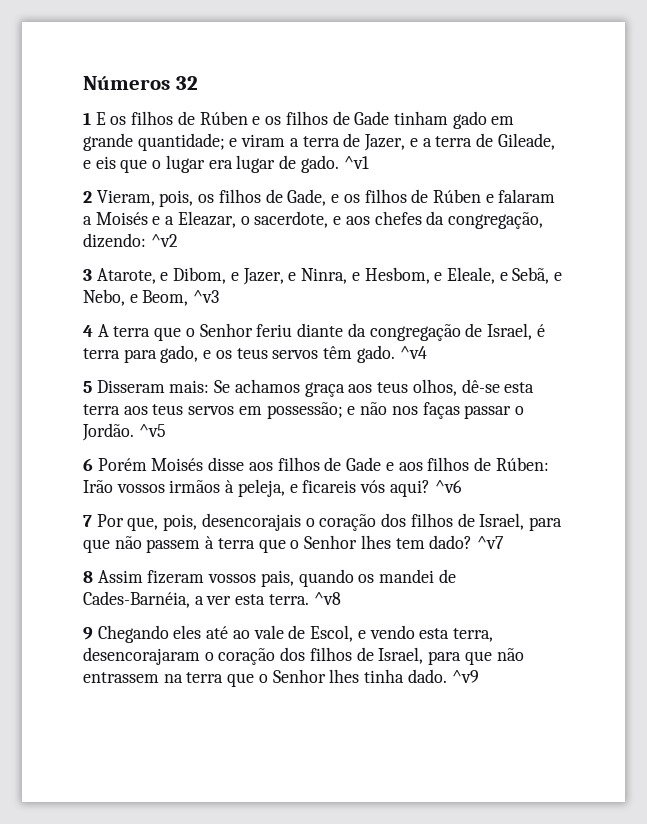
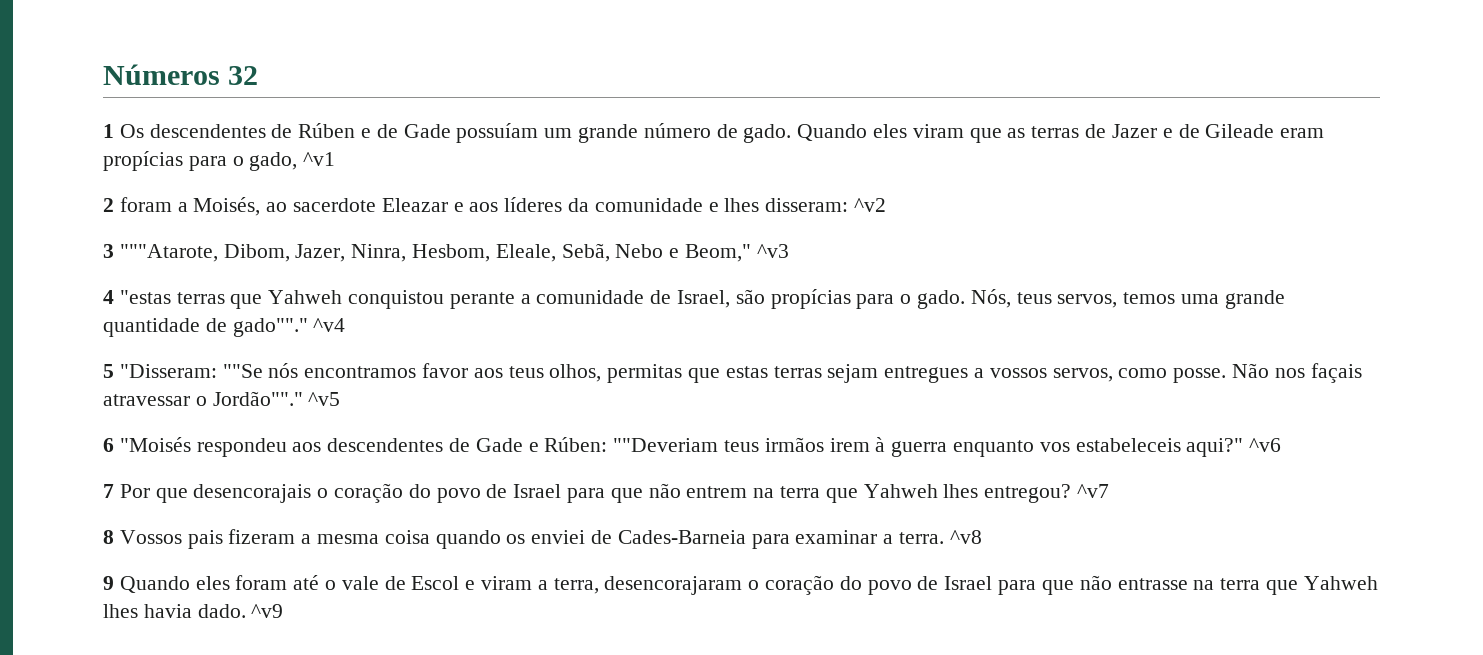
[95,111,515,129] [83,133,555,151] [83,155,369,173] [83,189,556,207] [83,211,543,229] [83,233,178,248] [83,267,563,285] [83,289,220,306] [83,323,545,341] [83,345,427,363] [83,379,535,397] [83,402,524,419] [82,423,166,441] [83,457,549,471] [83,479,430,497] E os filhos de Rúben e os filhos de Gade tinham gado em grande quantidade; e viram a terra de Jazer, e a terra de Gileade, e eis que o lugar era lugar de gado. ^v1 // 2 Vieram, pois, os filhos de Gade, e os filhos de Rúben e falaram a Moisés e a Eleazar, o sacerdote, e aos chefes da congregação, dizendo: ^v2 // 3 Atarote, e Dibom, e Jazer, e Ninra, e Hesbom, e Eleale, e Sebã, e Nebo, e Beom, ^v3 // 4 A terra que o Senhor feriu diante da congregação de Israel, é terra para gado, e os teus servos têm gado. ^v4 // 5 Disseram mais: Se achamos graça aos teus olhos, dê-se esta terra aos teus servos em possessão; e não nos faças passar o Jordão. ^v5 // 6 Porém Moisés disse aos filhos de Gade e aos filhos de Rúben: Irão vossos irmãos à peleja, e ficareis vós aqui? -> [119,123,1325,143] [103,151,336,171] [103,197,887,216] [103,243,789,262] [103,289,1285,309] [103,318,346,337] [103,363,1362,383] [103,391,341,406] [103,437,1244,457] Os descendentes de Rúben e de Gade possuíam um grande número de gado. Quando eles viram que as terras de Jazer e de Gileade eram propícias para o gado, ^v1 // 2 foram a Moisés, ao sacerdote Eleazar e aos líderes da comunidade e lhes disseram: ^v2 // 3 """Atarote, Dibom, Jazer, Ninra, Hesbom, Eleale, Sebã, Nebo e Beom," ^v3 // 4 "estas terras que Yahweh conquistou perante a comunidade de Israel, são propícias para o gado. Nós, teus servos, temos uma grande quantidade de gado""." ^v4 // 5 "Disseram: ""Se nós encontramos favor aos teus olhos, permitas que estas terras sejam entregues a vossos servos, como posse. Não nos façais atravessar o Jordão""." ^v5 // 6 "Moisés respondeu aos descendentes de Gade e Rúben: ""Deveriam teus irmãos irem à guerra enquanto vos estabeleceis aqui?"
[127,514,198,531] que, pois, -> [155,488,188,503] que
[381,513,562,531] [83,535,504,553] [83,569,456,587] [83,591,341,608] [83,625,493,643] [83,647,524,665] [83,669,405,687] dos filhos de Israel, para que não passem à terra que o Senhor lhes tem dado? ^v7 // 8 Assim fizeram vossos pais, quando os mandei de Cades-Barnéia, a ver esta terra. ^v8 // 9 Chegando eles até ao vale de Escol, e vendo esta terra, desencorajaram o coração dos filhos de Israel, para que não entrassem na terra que o Senhor lhes tinha -> [408,483,1110,503] [103,529,982,549] [103,575,1378,595] [103,604,192,618] do povo de Israel para que não entrem na terra que Yahweh lhes entregou? ^v7 // 8 Vossos pais fizeram a mesma coisa quando os enviei de Cades-Barneia para examinar a terra. ^v8 // 9 Quando eles foram até o vale de Escol e viram a terra, desencorajaram o coração do povo de Israel para que não entrasse na terra que Yahweh lhes havia

